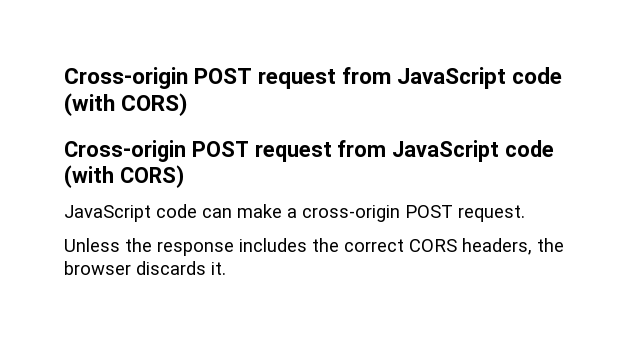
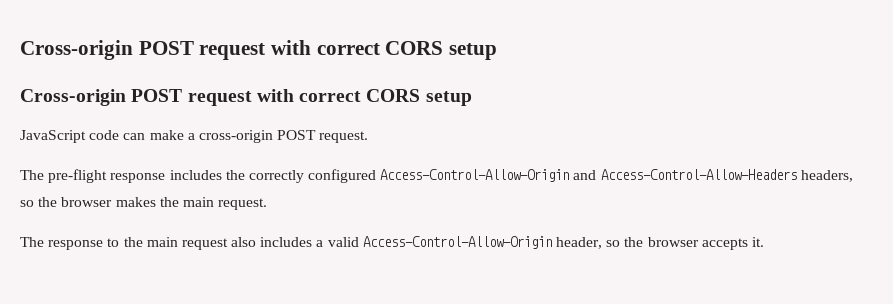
[64,67,563,89] [64,93,188,116] [64,140,555,162] [64,165,184,188] Cross-origin POST request from JavaScript code (with CORS) // Cross-origin POST request from JavaScript code (with CORS) -> [20,40,498,60] [20,89,472,106] Cross-origin POST request with correct CORS setup // Cross-origin POST request with correct CORS setup
[64,238,152,252] Unless the -> [20,169,108,183] The pre-flight
[344,238,564,255] [64,261,206,275] correct CORS headers, the browser discards -> [248,169,853,183] [20,197,268,210] [20,236,748,250] correctly configured Access-Control-Allow-Origin and Access-Control-Allow-Headers headers, so the browser makes the main request. // The response to the main request also includes a valid Access-Control-Allow-Origin header, so the browser accepts

